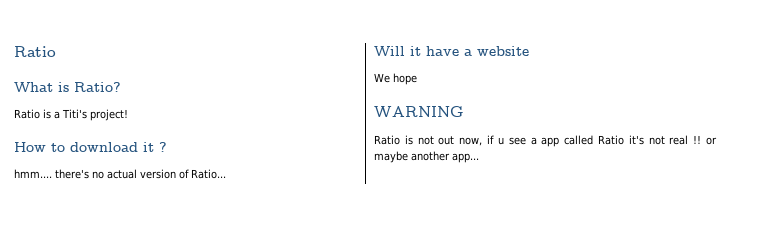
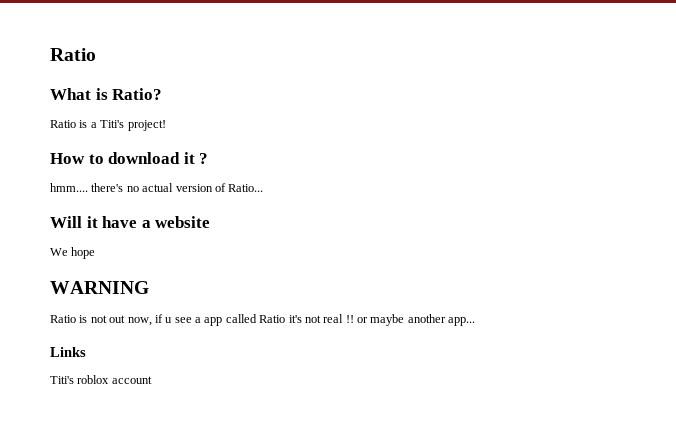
(479, 158) none -> [50,347,86,357] [50,375,152,384] // Links // Titi's roblox account

